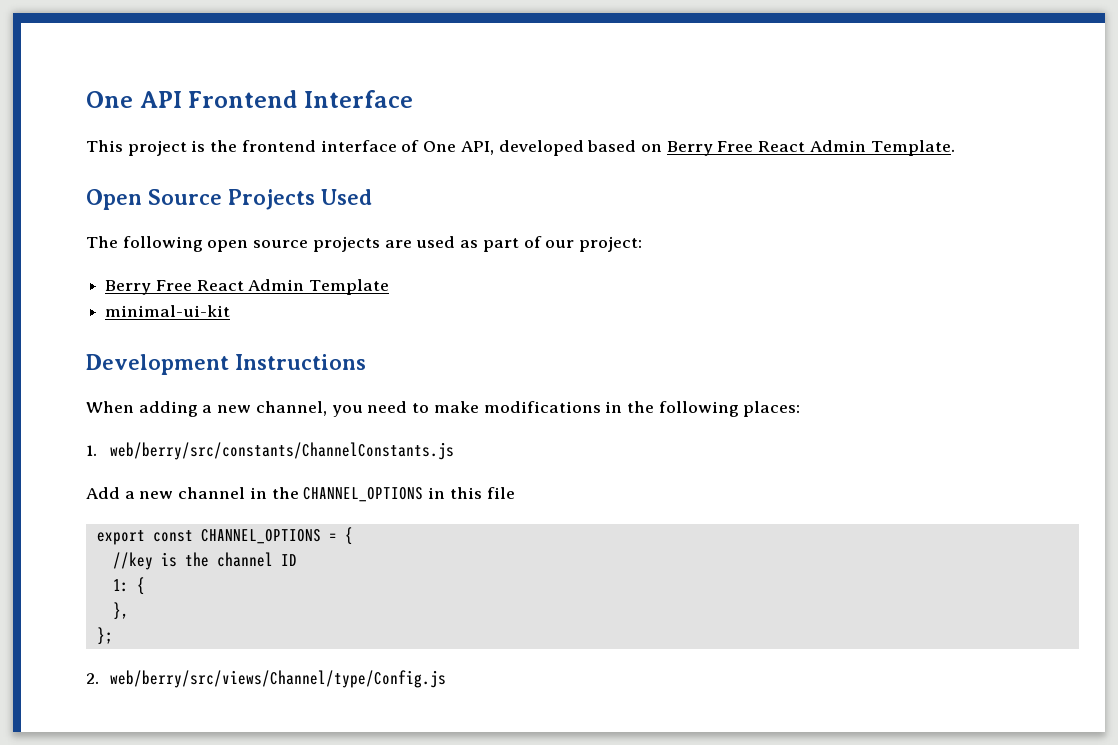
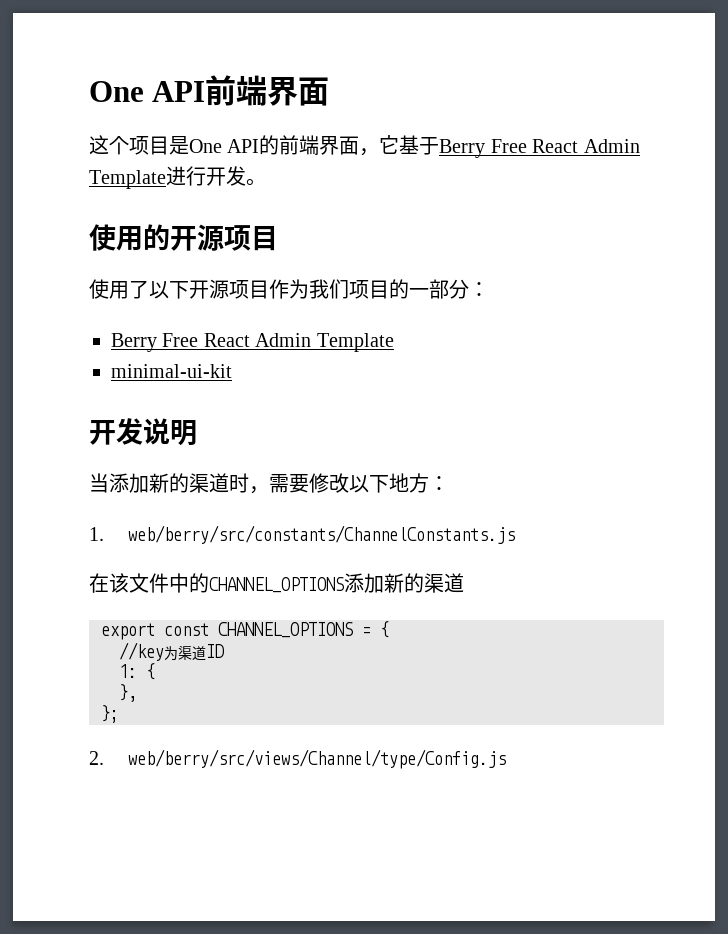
[86,90,413,108] [86,140,955,156] [86,189,372,210] [86,236,642,252] One API Frontend Interface // This project is the frontend interface of One API, developed based on Berry Free React Admin Template. // Open Source Projects Used // The following open source projects are used as part of our project: -> [89,75,330,106] [89,135,640,158] [89,166,266,189] [89,224,278,251] [89,279,489,299] One API前端界面 // 这个项目是One API的前端界面，它基于Berry Free React Admin Template进行开发。 // 使用的开源项目 // 使用了以下开源项目作为我们项目的一部分：
[86,354,366,375] [86,401,801,417] [86,442,455,460] [86,487,515,502] Development Instructions // When adding a new channel, you need to make modifications in the following places: // 1. web/berry/src/constants/ChannelConstants.js // Add a new channel in the CHANNEL_OPTIONS in this file -> [89,418,197,446] [89,473,449,494] [89,525,515,544] [89,573,464,593] 开发说明 // 当添加新的渠道时，需要修改以下地方： // 1. web/berry/src/constants/ChannelConstants.js // 在该文件中的CHANNEL_OPTIONS添加新的渠道
[160,552,273,567] is the channel -> [164,646,206,661] 为渠道

